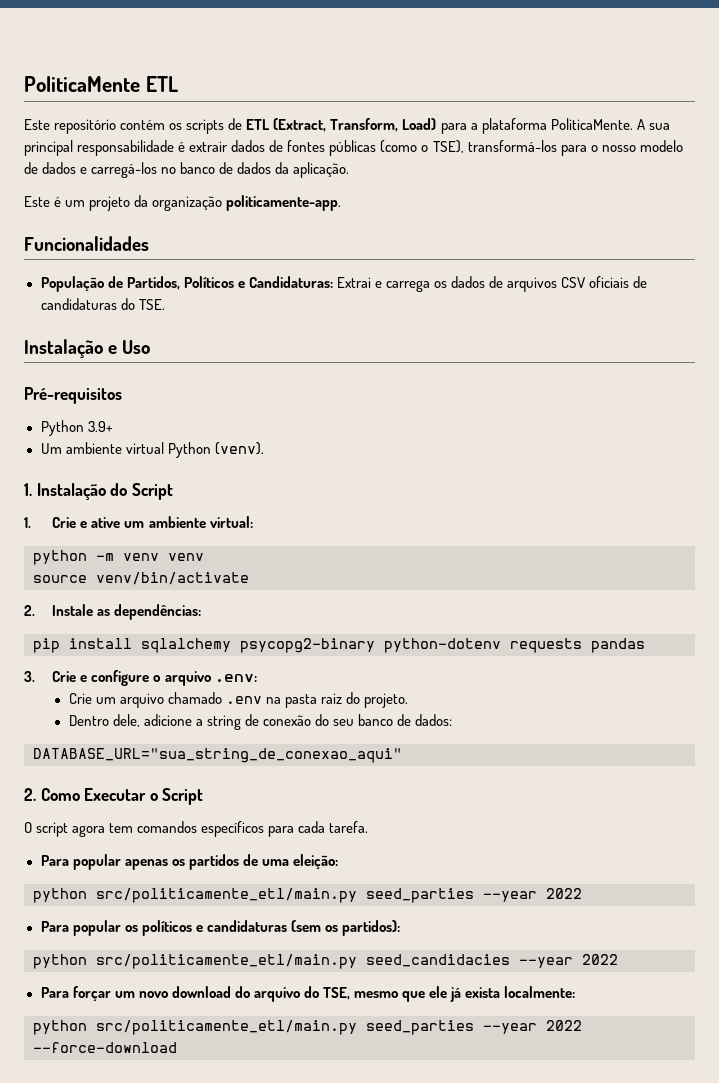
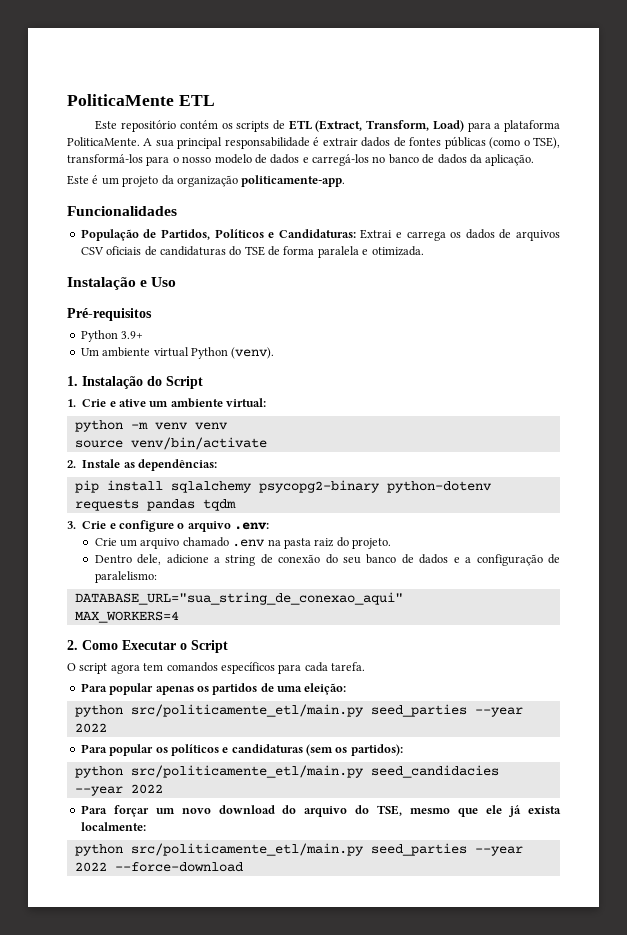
[138,299,165,310] TSE. -> [244,246,424,258] TSE de forma paralela e otimizada.
(645, 645) none -> [202,499,236,511] tqdm
[415,714,453,726] dados: -> [419,554,561,566] [94,571,157,583] dados e a configuração de paralelismo:
(402, 755) none -> [74,611,179,623] // MAX_WORKERS=4

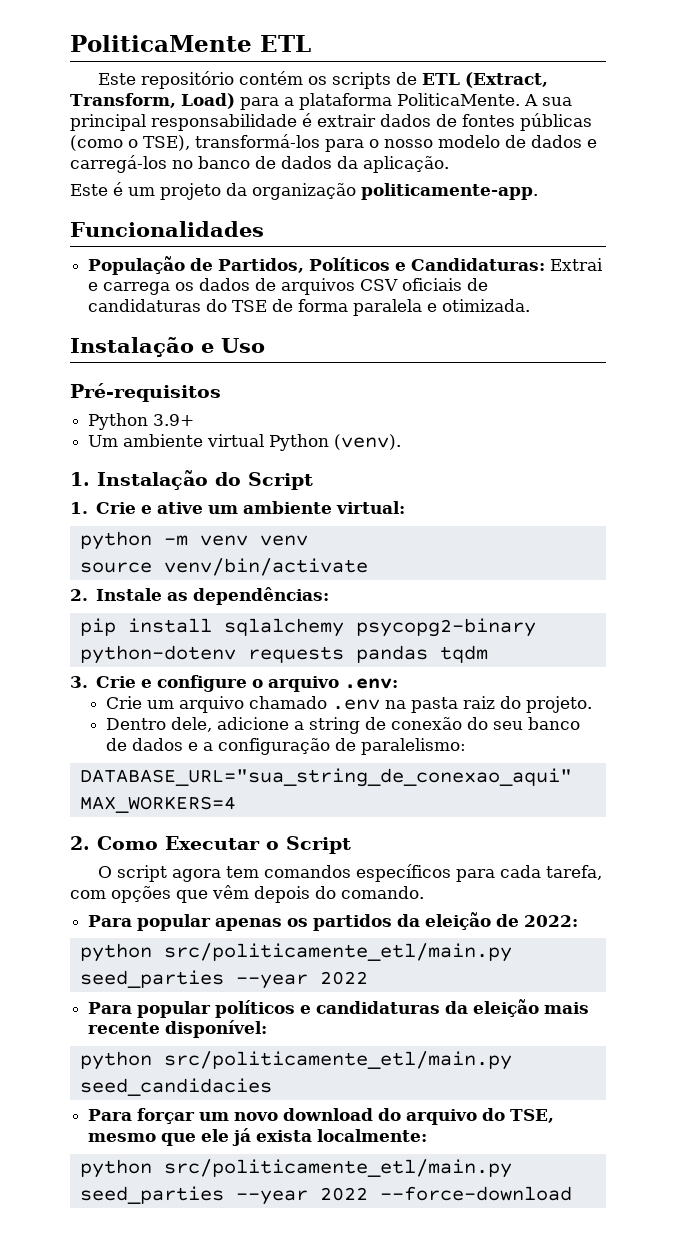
[331,662,365,671] tarefa. -> [545,865,602,880] [70,885,424,903] tarefa, com opções que vêm depois do comando.
[260,683,347,695] de uma eleição: -> [397,912,579,930] da eleição de 2022:
[155,747,168,753] os -> (212, 1009) none
[306,744,403,756] (sem os partidos): -> [445,999,590,1017] [88,1020,268,1038] da eleição mais recente disponível:
[74,784,163,796] --year 2022 -> (272, 1087) none

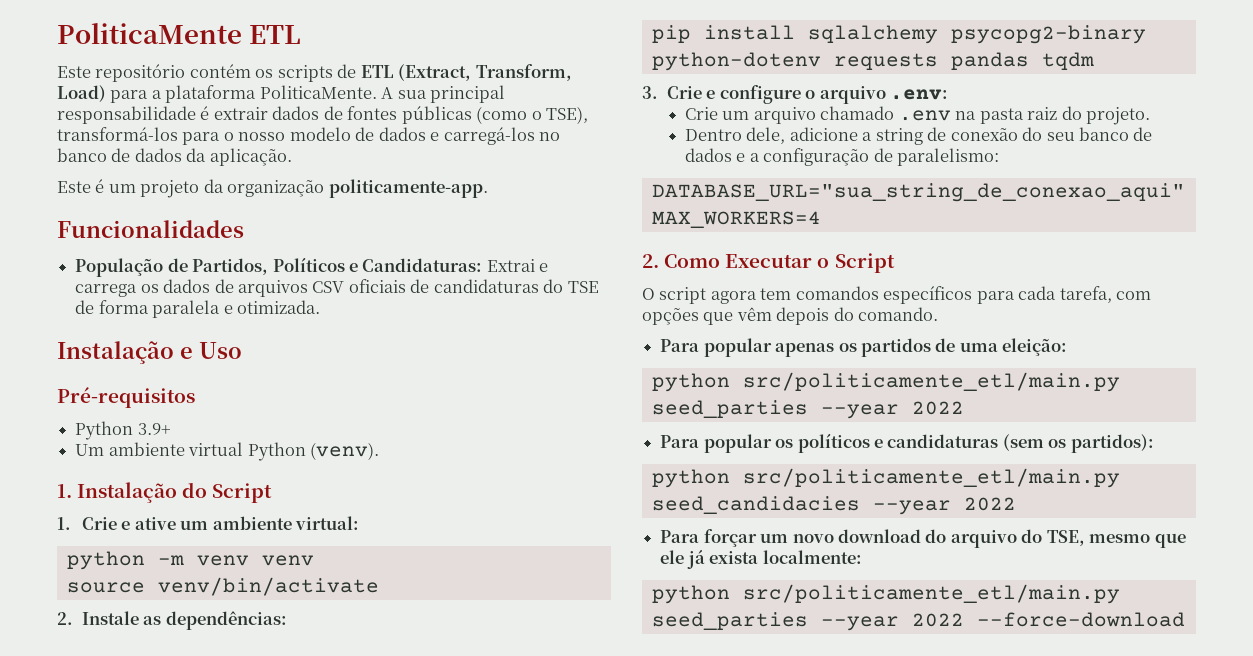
[397,912,579,930] da eleição de 2022: -> [935,338,1068,356] de uma eleição:
(212, 1009) none -> [775,439,794,448] os
[445,999,590,1017] [88,1020,268,1038] da eleição mais recente disponível: -> [1002,434,1154,453] (sem os partidos):
(272, 1087) none -> [872,497,1016,515] --year 2022

